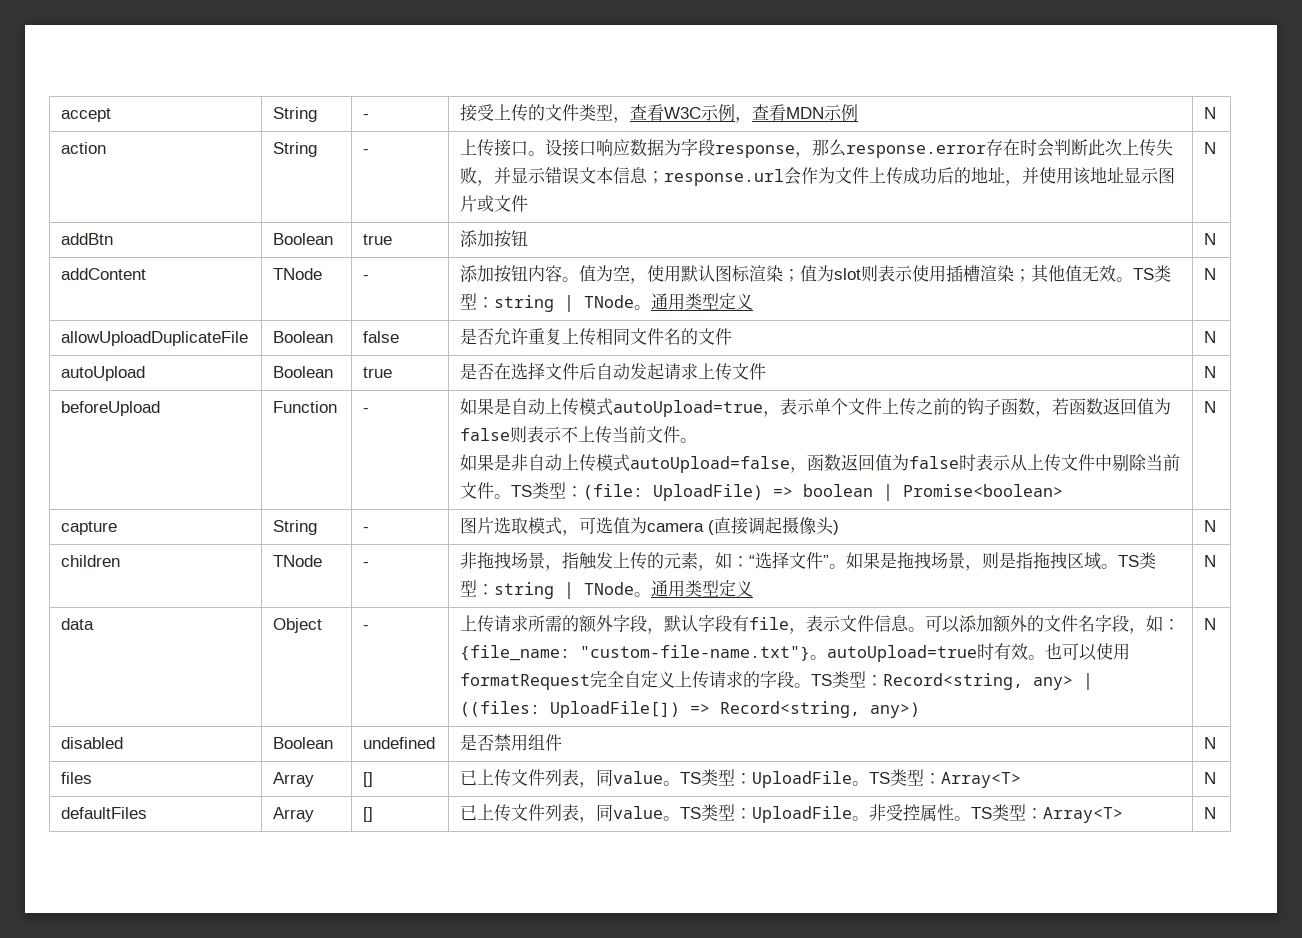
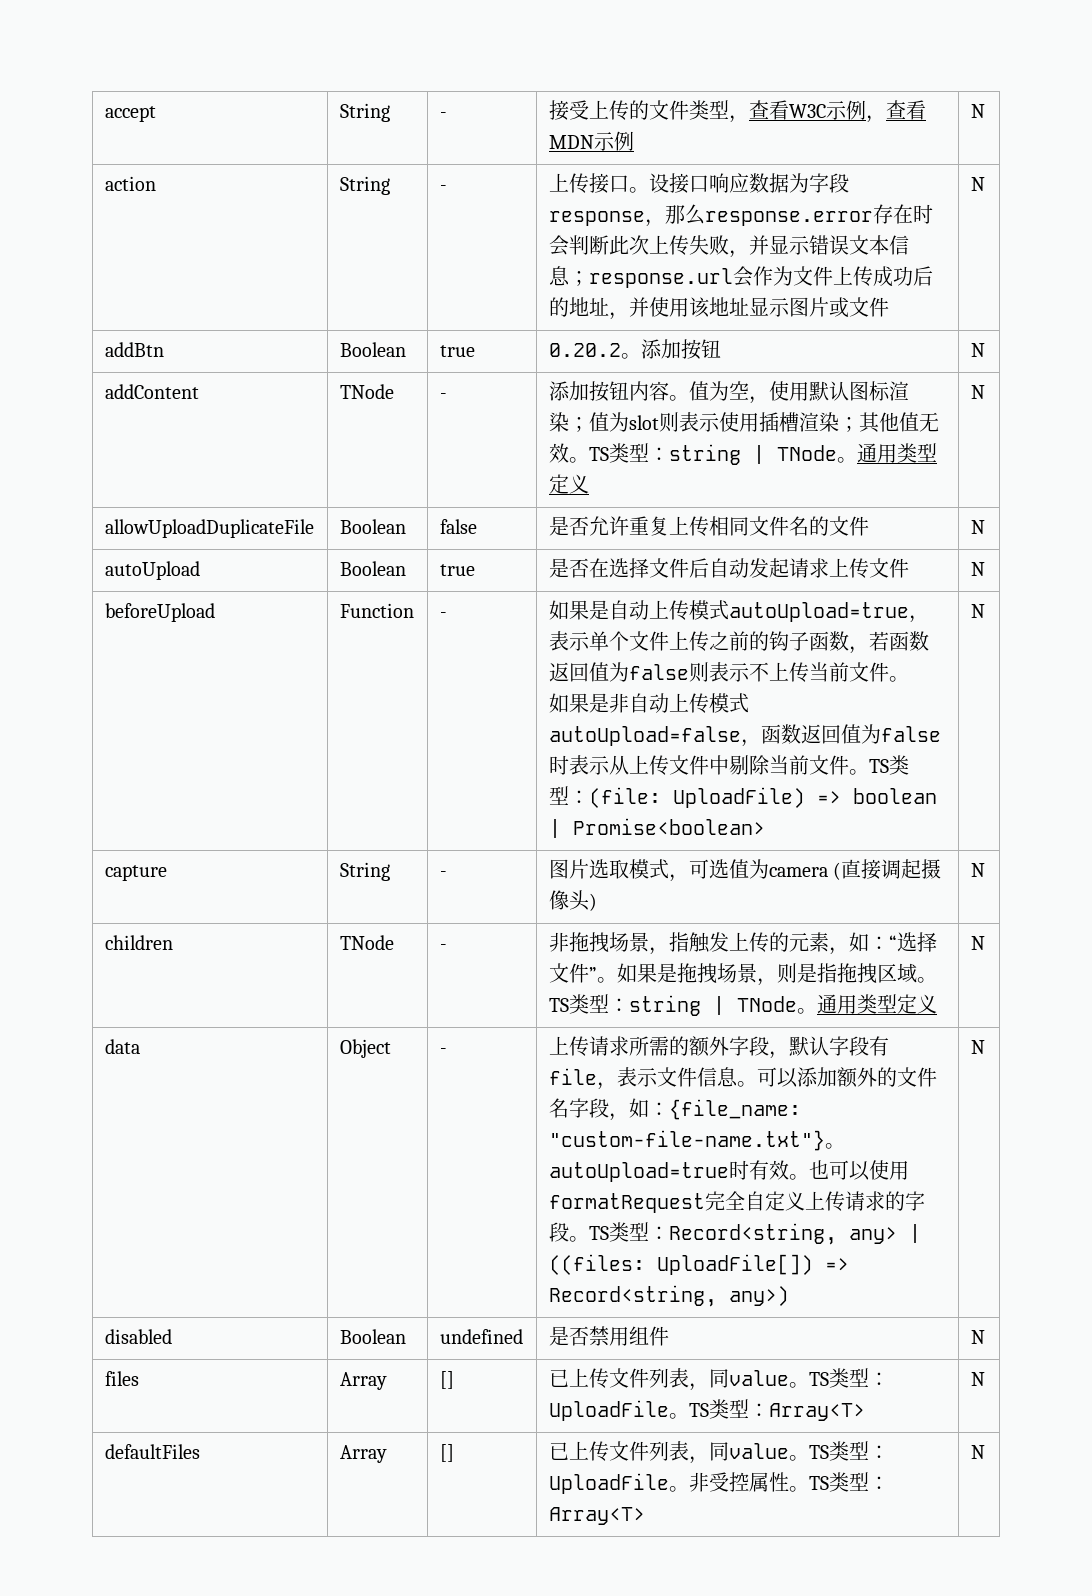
(393, 239) none -> [548,343,641,359] 0.20.2。

